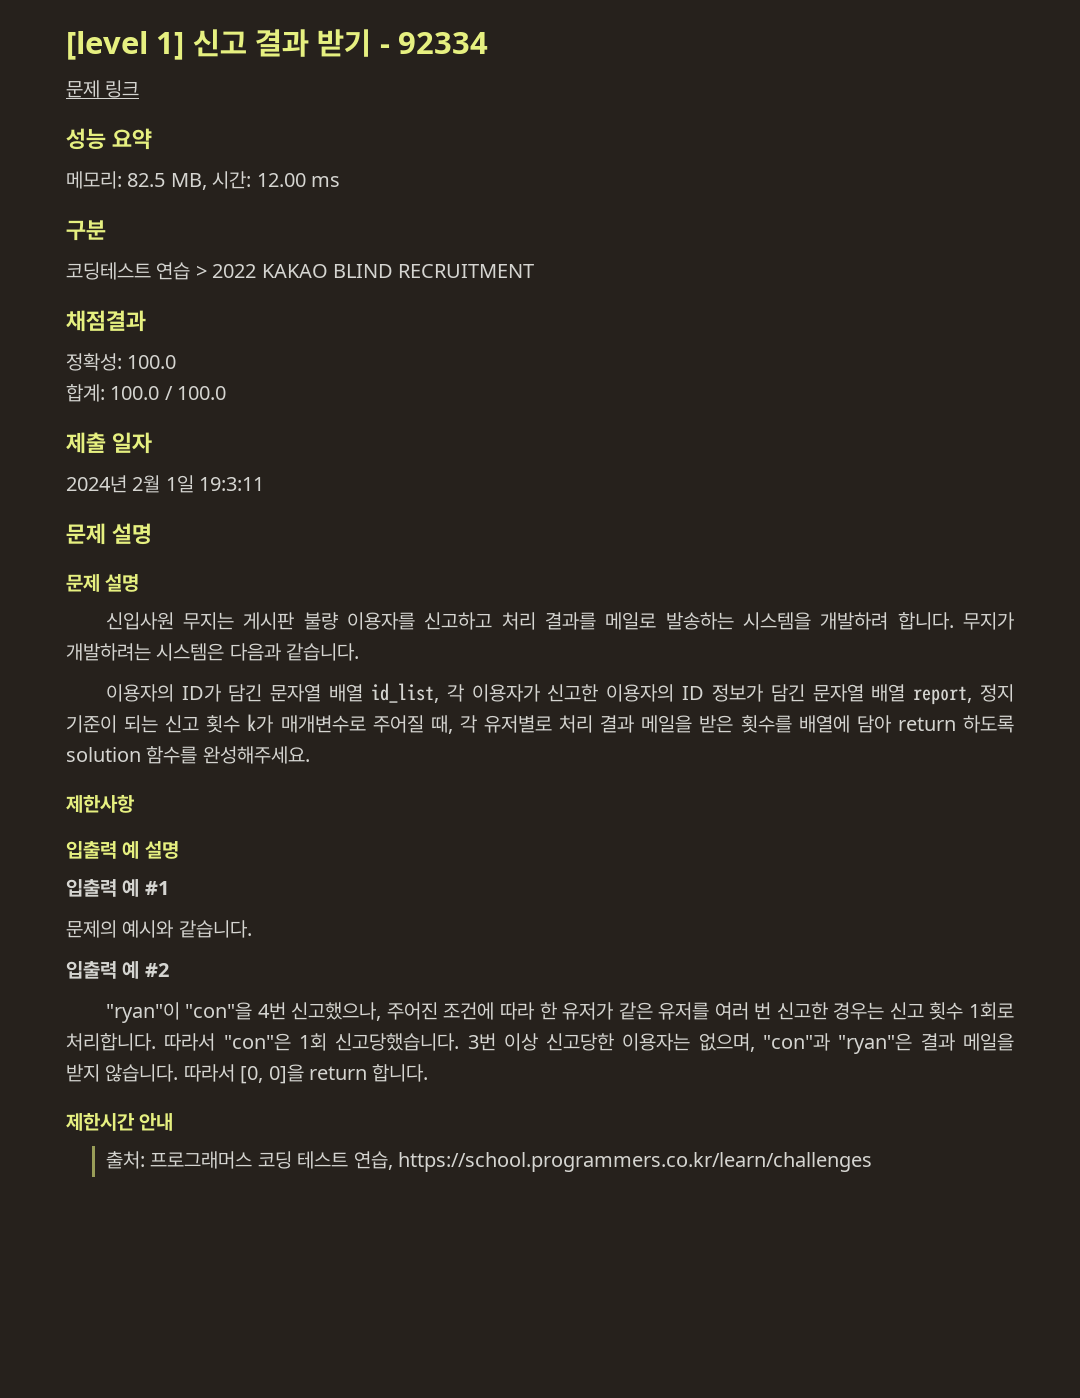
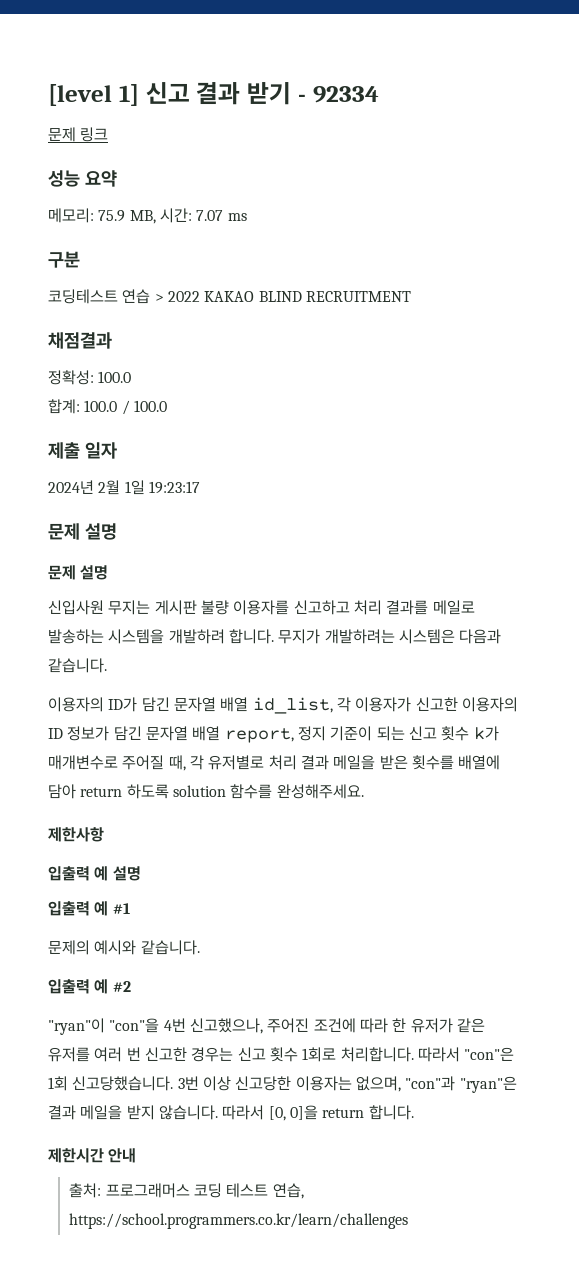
[127,173,166,187] 82.5 -> [98,210,126,222] 75.9
[256,173,306,187] 12.00 -> [196,210,224,221] 7.07
[199,477,265,491] 19:3:11 -> [148,481,200,494] 19:23:17

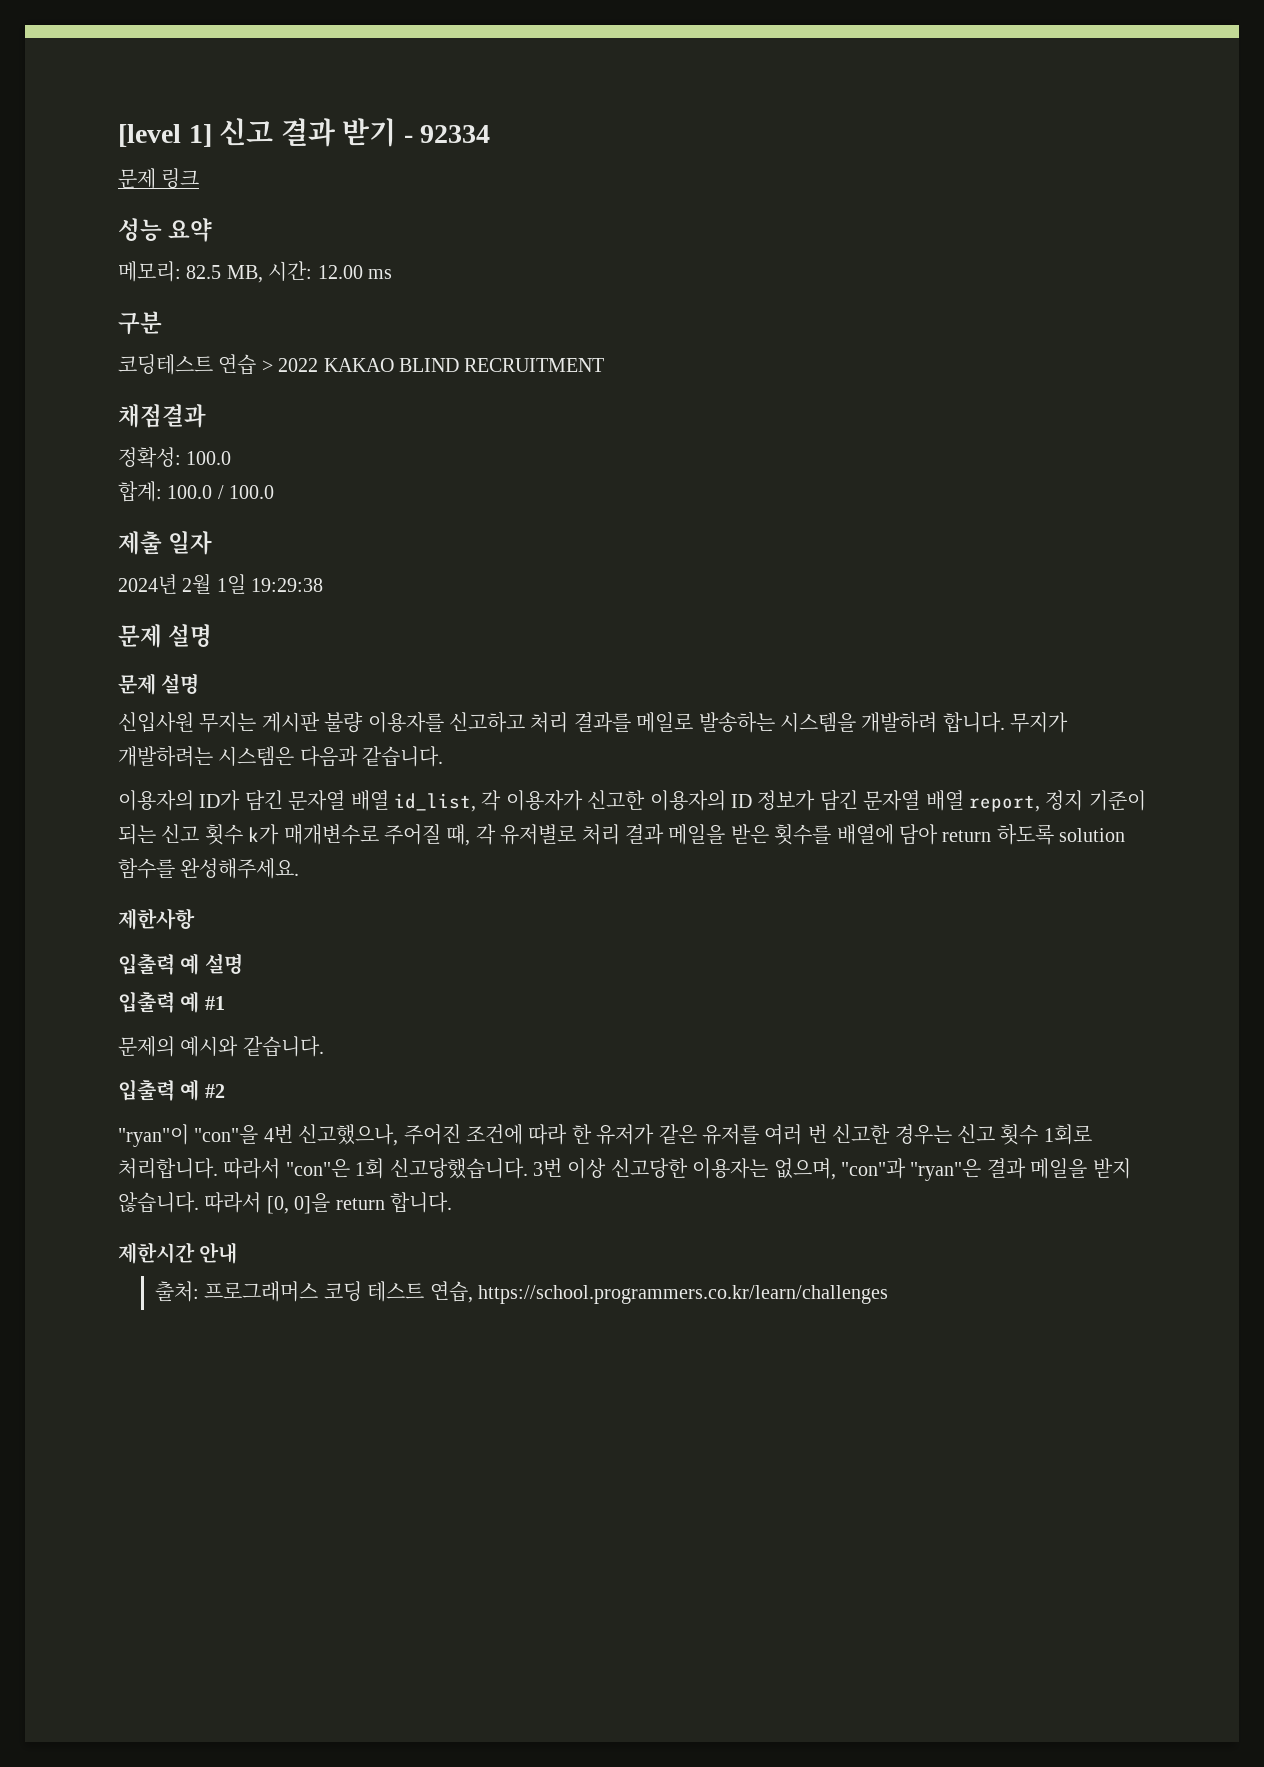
[98,210,126,222] 75.9 -> [186,265,222,279] 82.5
[196,210,224,221] 7.07 -> [317,265,363,279] 12.00
[148,481,200,494] 19:23:17 -> [251,578,324,592] 19:29:38

